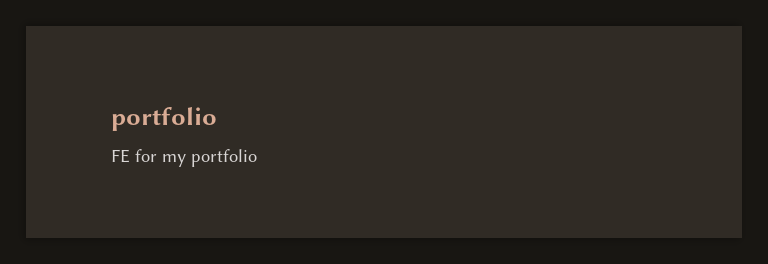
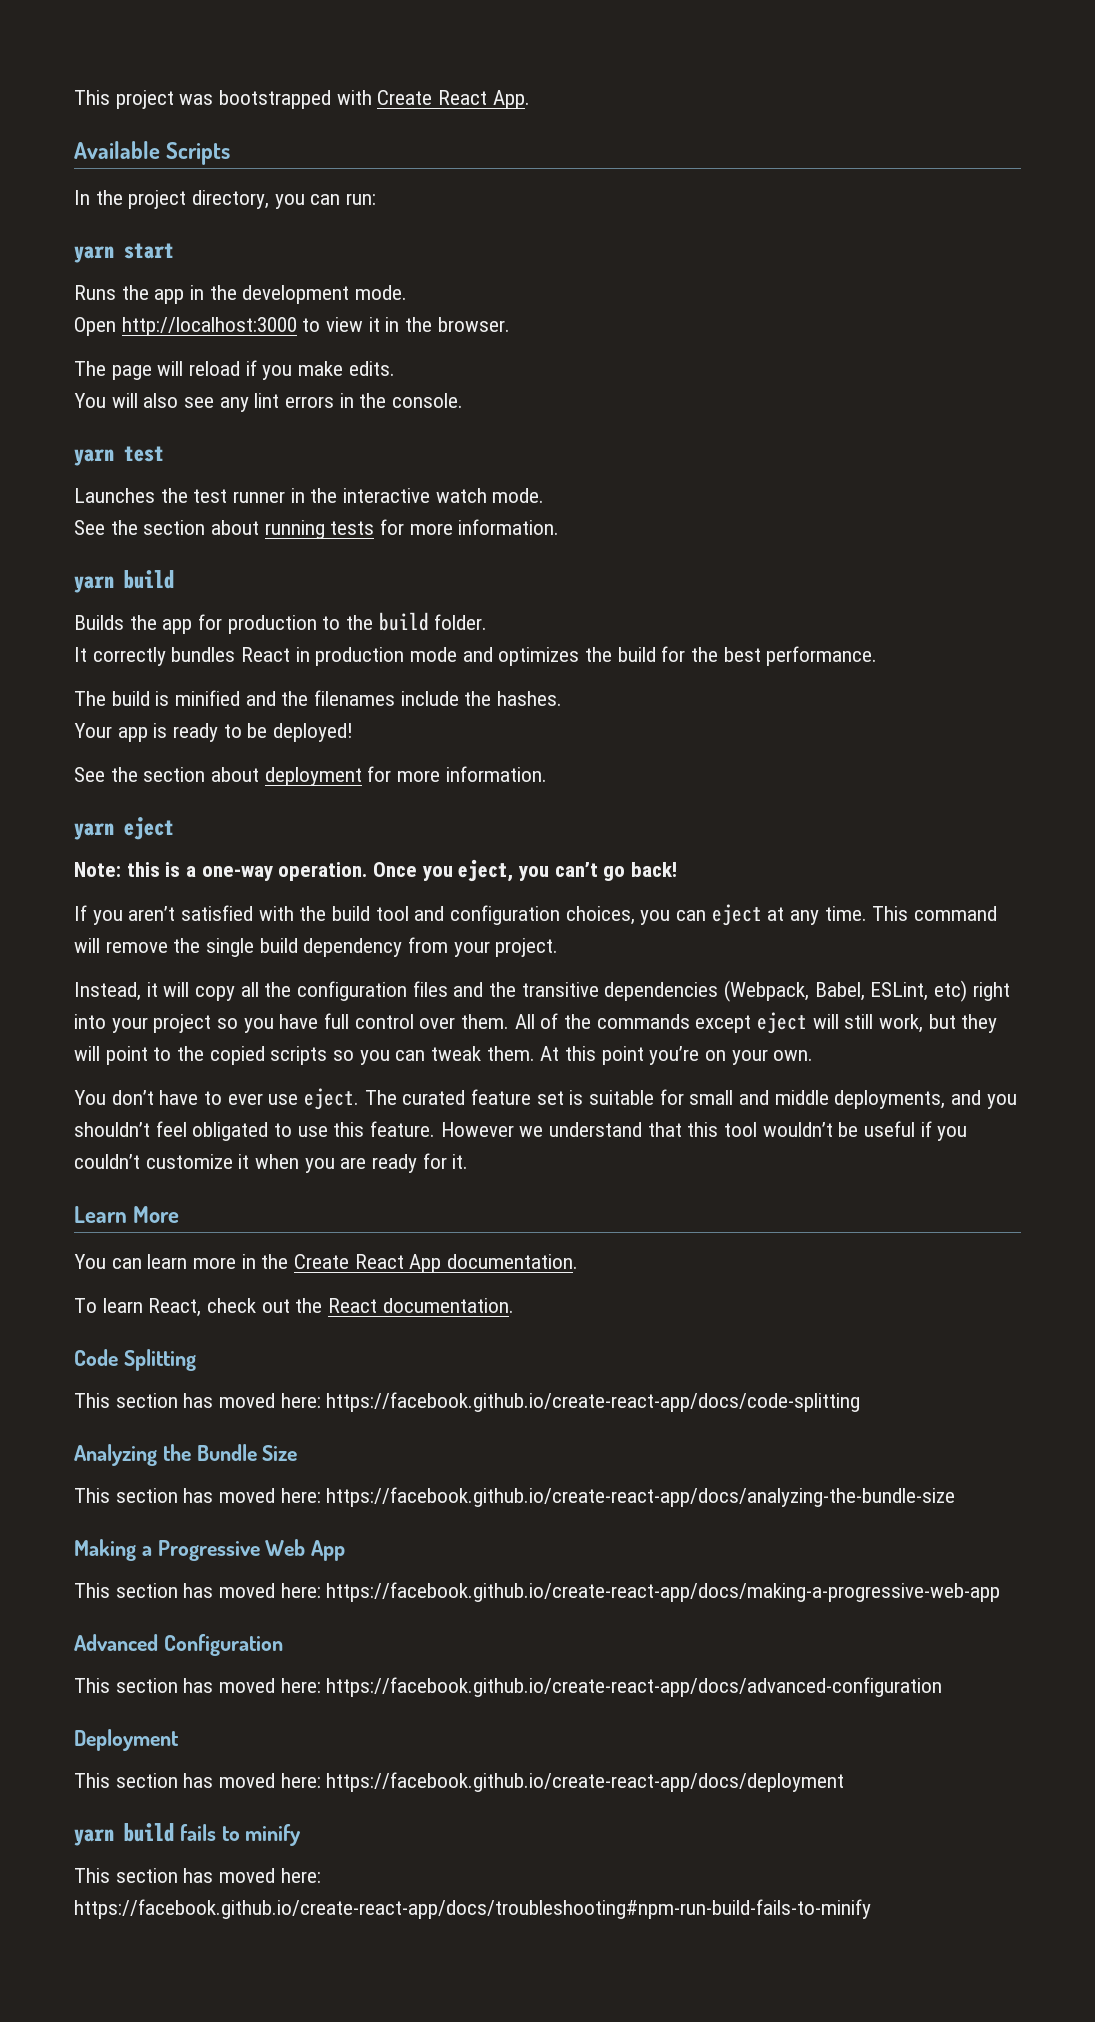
[111,107,217,131] [111,149,257,167] portfolio // FE for my portfolio -> [74,90,530,109] [74,141,231,165] [74,190,377,209] [74,243,174,263] [74,285,408,304] [74,317,510,336] [74,360,395,380] [74,393,464,412] [74,446,164,466] [74,488,545,503] [74,519,560,539] [74,570,174,593] [74,612,488,634] [74,646,878,666] [74,690,563,706] [74,723,354,742] [74,766,547,786] [74,817,174,840] [74,859,678,882] [74,904,998,926] [74,937,559,957] [74,980,1010,1002] [74,1012,998,1034] [74,1046,814,1065] [74,1088,1017,1110] [74,1121,968,1141] [74,1153,469,1173] [74,1206,180,1223] [74,1254,579,1273] [74,1298,514,1317] [74,1349,196,1371] [74,1392,861,1412] [74,1444,298,1466] [74,1487,956,1507] [74,1539,346,1561] [74,1582,1001,1602] [74,1634,283,1656] [74,1677,943,1697] [74,1729,179,1751] [74,1772,845,1792] [74,1823,302,1846] [74,1868,321,1883] [74,1899,871,1919] This project was bootstrapped with Create React App. // Available Scripts // In the project directory, you can run: // yarn start // Runs the app in the development mode. // Open http://localhost:3000 to view it in the browser. // The page will reload if you make edits. // You will also see any lint errors in the console. // yarn test // Launches the test runner in the interactive watch mode. // See the section about running tests for more information. // yarn build // Builds the app for production to the build folder. // It correctly bundles React in production mode and optimizes the build for the best performance. // The build is minified and the filenames include the hashes. // Your app is ready to be deployed! // See the section about deployment for more information. // yarn eject // Note: this is a one-way operation. Once you eject, you can’t go back! // If you aren’t satisfied with the build tool and configuration choices, you can eject at any time. This command will remove the single build dependency from your project. // Instead, it will copy all the configuration files and the transitive dependencies (Webpack, Babel, ESLint, etc) right into your project so you have full control over them. All of the commands except eject will still work, but they will point to the copied scripts so you can tweak them. At this point you’re on your own. // You don’t have to ever use eject. The curated feature set is suitable for small and middle deployments, and you shouldn’t feel obligated to use this feature. However we understand that this tool wouldn’t be useful if you couldn’t customize it when you are ready for it. // Learn More // You can learn more in the Create React App documentation. // To learn React, check out the React documentation. // Code Splitting // This section has moved here: https://facebook.github.io/create-react-app/docs/code-splitting // Analyzing the Bundle Size // This section has moved here: https://facebook.github.io/create-react-app/docs/analyzing-the-bundle-size // Making a Progressive Web App // This section has moved here: https://facebook.github.io/create-react-app/docs/making-a-progressive-web-app // Advanced Configuration // This section has moved here: https://facebook.github.io/create-react-app/docs/advanced-configuration // Deployment // This section has moved here: https://facebook.github.io/create-react-app/docs/deployment // yarn build fails to minify // This section has moved here: https://facebook.github.io/create-react-app/docs/troubleshooting#npm-run-build-fails-to-minify

